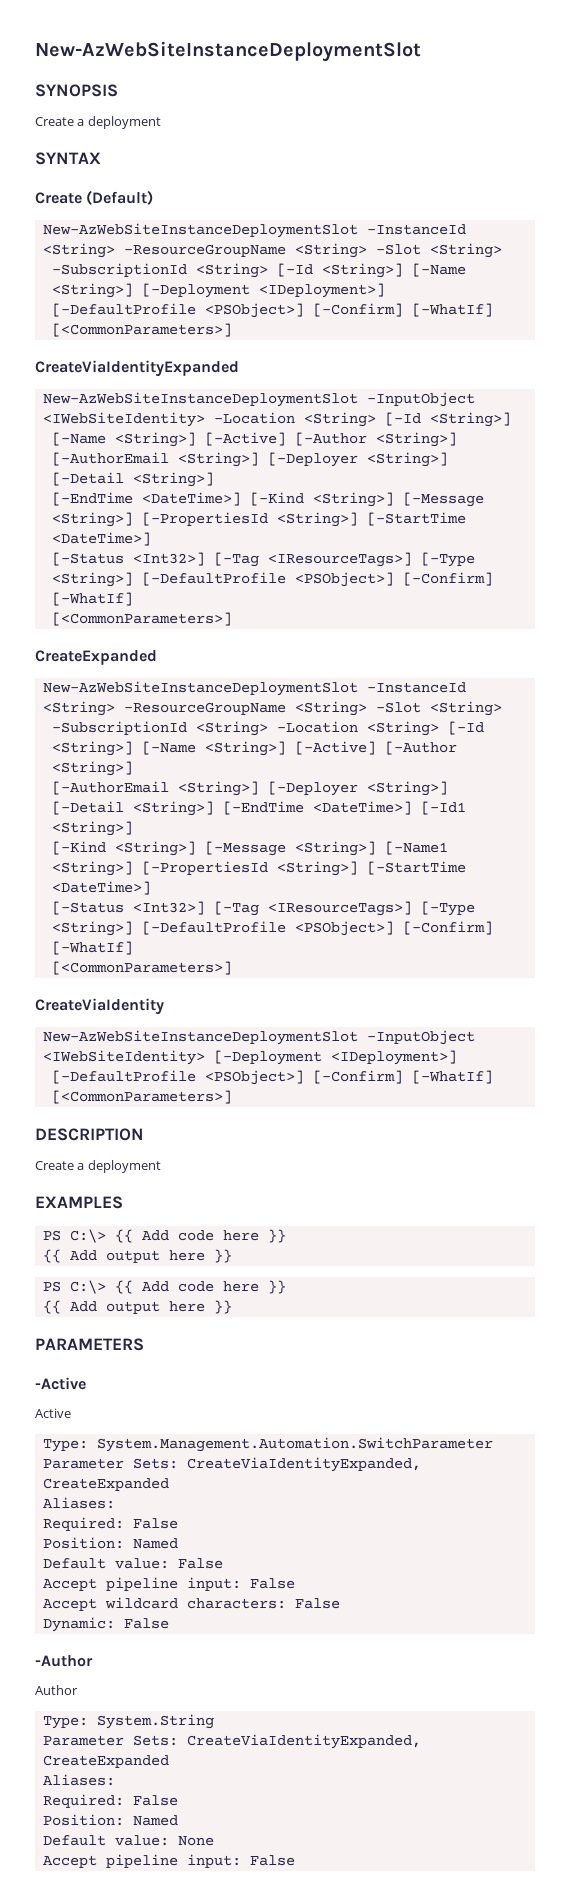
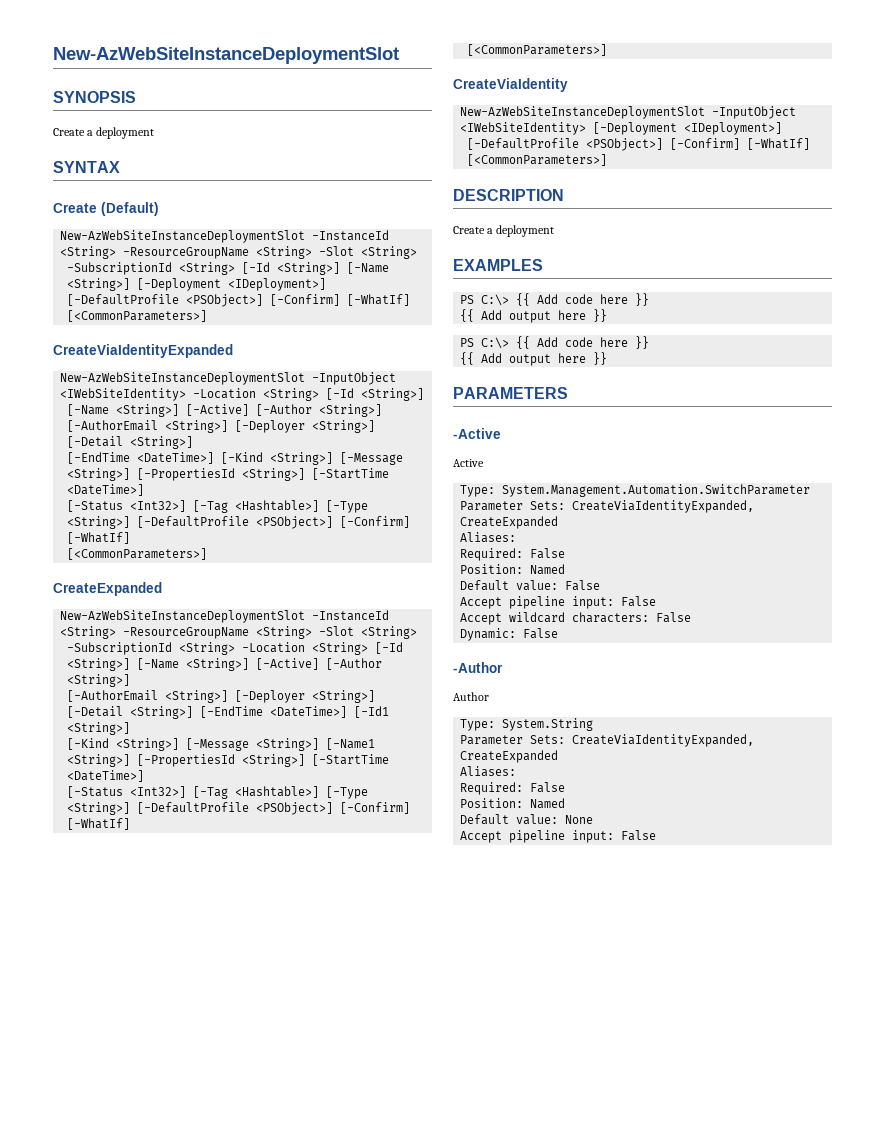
[267,552,412,567] <IResourceTags>] -> [235,500,320,512] <Hashtable>]
[267,901,412,916] <IResourceTags>] -> [235,786,320,798] <Hashtable>]

